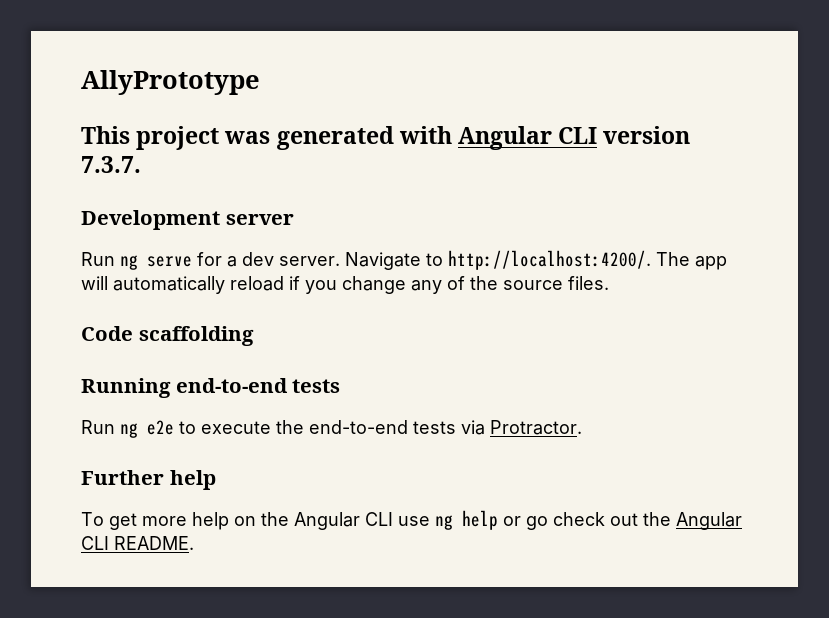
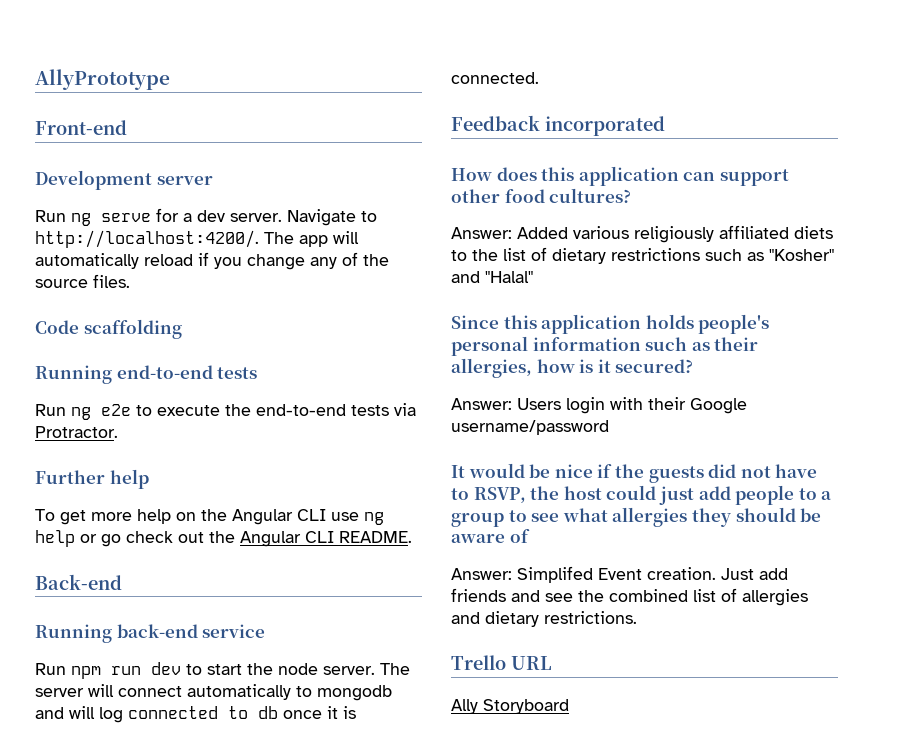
[81,126,691,150] [81,156,141,173] This project was generated with Angular CLI version 7.3.7. -> [35,120,127,135] Front-end
(194, 543) none -> [35,574,122,590] [35,624,266,643] [35,662,410,679] [35,684,392,701] [35,706,356,723] [451,72,539,84] [451,115,665,136] [451,166,789,186] [451,188,632,203] [451,225,833,243] [451,247,834,264] [451,271,533,283] [451,314,770,334] [451,336,759,356] [451,358,694,378] [451,397,747,414] [451,420,609,435] [451,463,818,483] [451,485,832,505] [451,507,822,527] [451,529,530,543] [451,566,788,583] [451,588,808,606] [451,611,637,627] [451,655,552,670] [451,699,569,714] // Back-end // Running back-end service // Run npm run dev to start the node server. The server will connect automatically to mongodb and will log connected to db once it is connected. // Feedback incorporated // How does this application can support other food cultures? // Answer: Added various religiously affiliated diets to the list of dietary restrictions such as "Kosher" and "Halal" // Since this application holds people's personal information such as their allergies, how is it secured? // Answer: Users login with their Google username/password // It would be nice if the guests did not have to RSVP, the host could just add people to a group to see what allergies they should be aware of // Answer: Simplifed Event creation. Just add friends and see the combined list of allergies and dietary restrictions. // Trello URL // Ally Storyboard

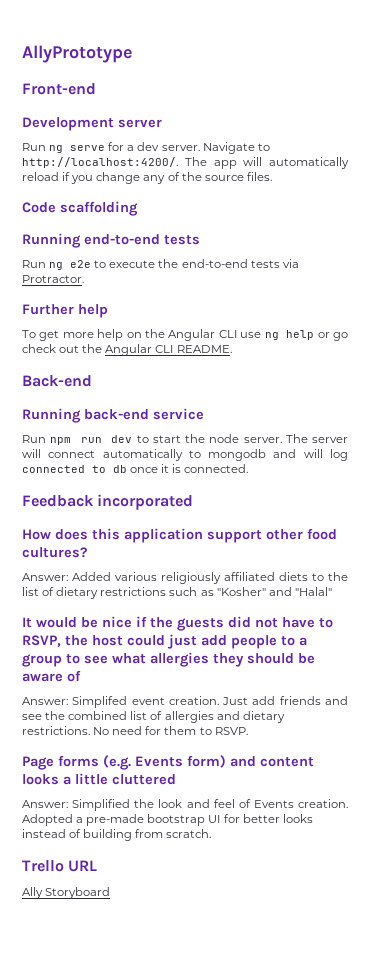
[683,172,716,181] can -> (203, 535) none
[451,314,770,334] [451,336,759,356] [451,358,694,378] [451,397,747,414] [451,420,609,435] // Since this application holds people's personal information such as their allergies, how is it secured? // Answer: Users login with their Google username/password -> (332, 591) none
[598,568,642,580] Event -> [131,697,165,705] event
(637, 617) none -> [93,726,248,735] [22,755,314,770] [22,773,176,785] [22,799,348,811] [22,814,313,826] [22,829,212,841] No need for them to RSVP. // Page forms (e.g. Events form) and content looks a little cluttered // Answer: Simplified the look and feel of Events creation. Adopted a pre-made bootstrap UI for better looks instead of building from scratch.

